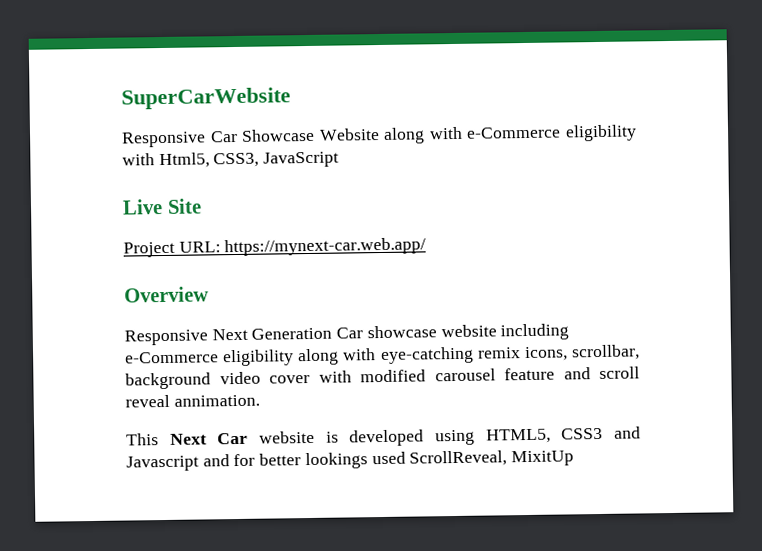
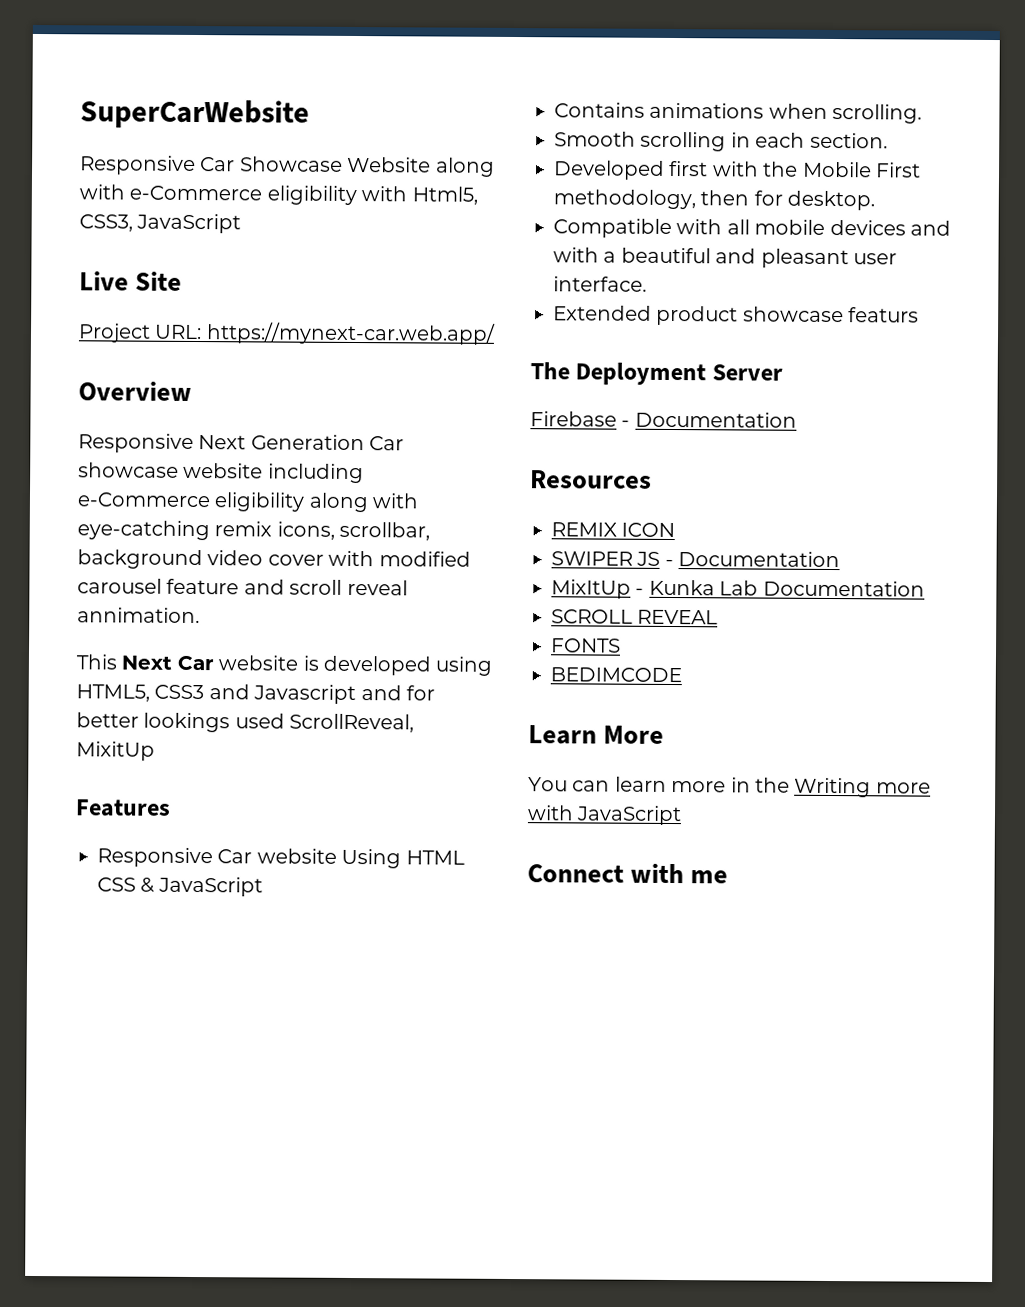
(575, 458) none -> [75,799,171,817] [97,847,465,869] [97,876,263,897] [554,102,923,124] [554,131,888,152] [553,160,921,180] [553,189,876,211] [553,218,951,238] [553,247,897,269] [553,276,647,292] [553,305,920,326] [530,362,783,386] [530,411,797,428] [530,470,652,489] [551,522,676,538] [551,551,841,568] [551,579,925,599] [551,609,719,625] [551,638,621,653] [550,667,682,683] [528,725,665,745] [528,776,931,798] [527,805,683,826] [527,863,729,884] // Features // Responsive Car website Using HTML CSS & JavaScript // Contains animations when scrolling. // Smooth scrolling in each section. // Developed first with the Mobile First methodology, then for desktop. // Compatible with all mobile devices and with a beautiful and pleasant user interface. // Extended product showcase featurs // The Deployment Server // Firebase - Documentation // Resources // REMIX ICON // SWIPER JS - Documentation // MixItUp - Kunka Lab Documentation // SCROLL REVEAL // FONTS // BEDIMCODE // Learn More // You can learn more in the Writing more with JavaScript // Connect with me

